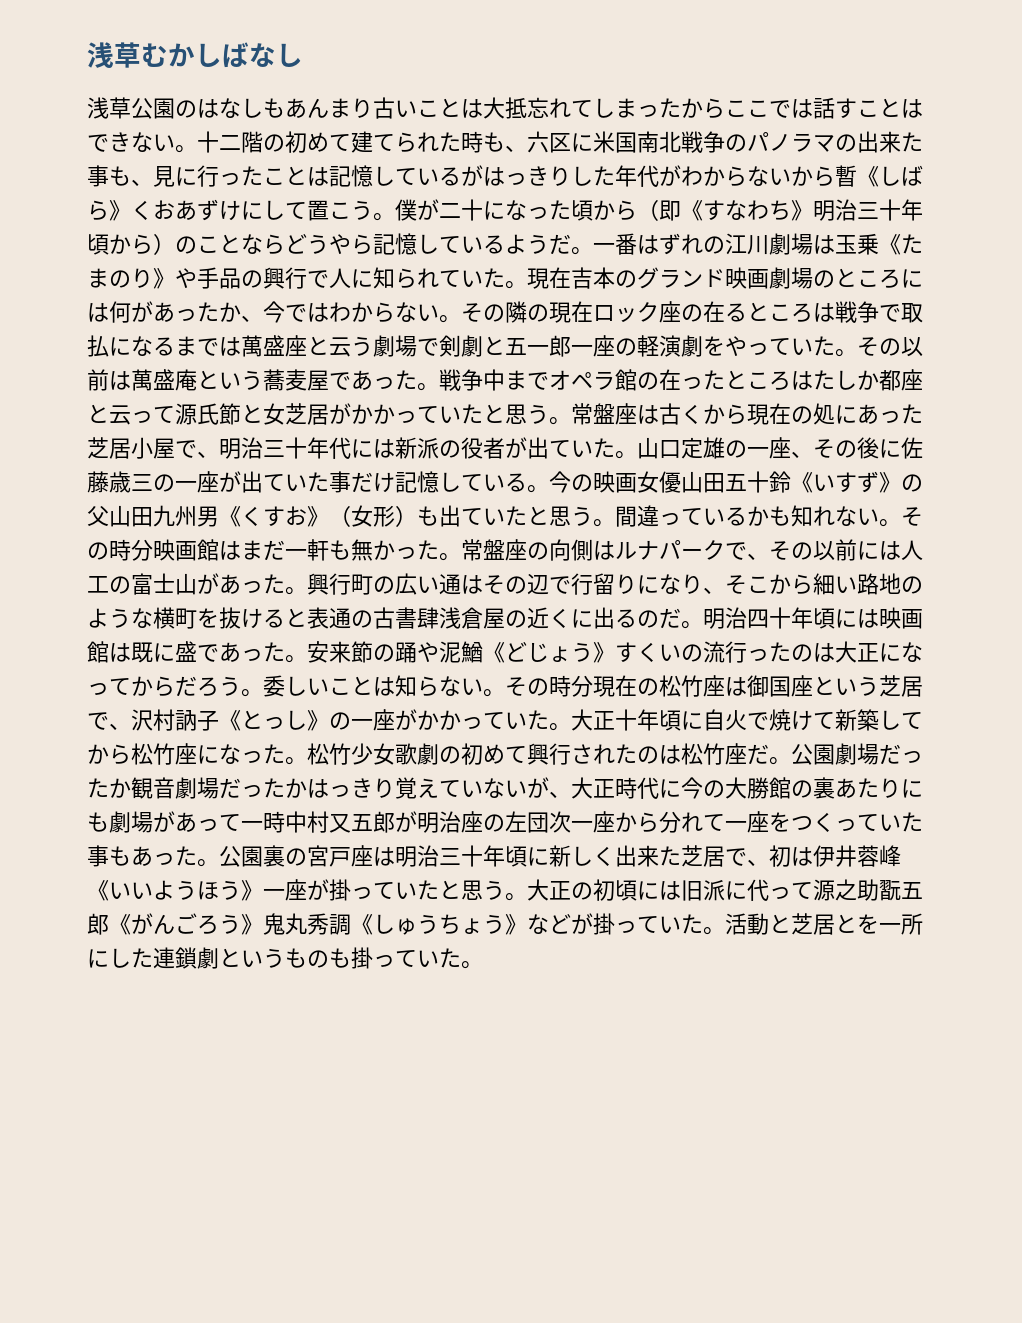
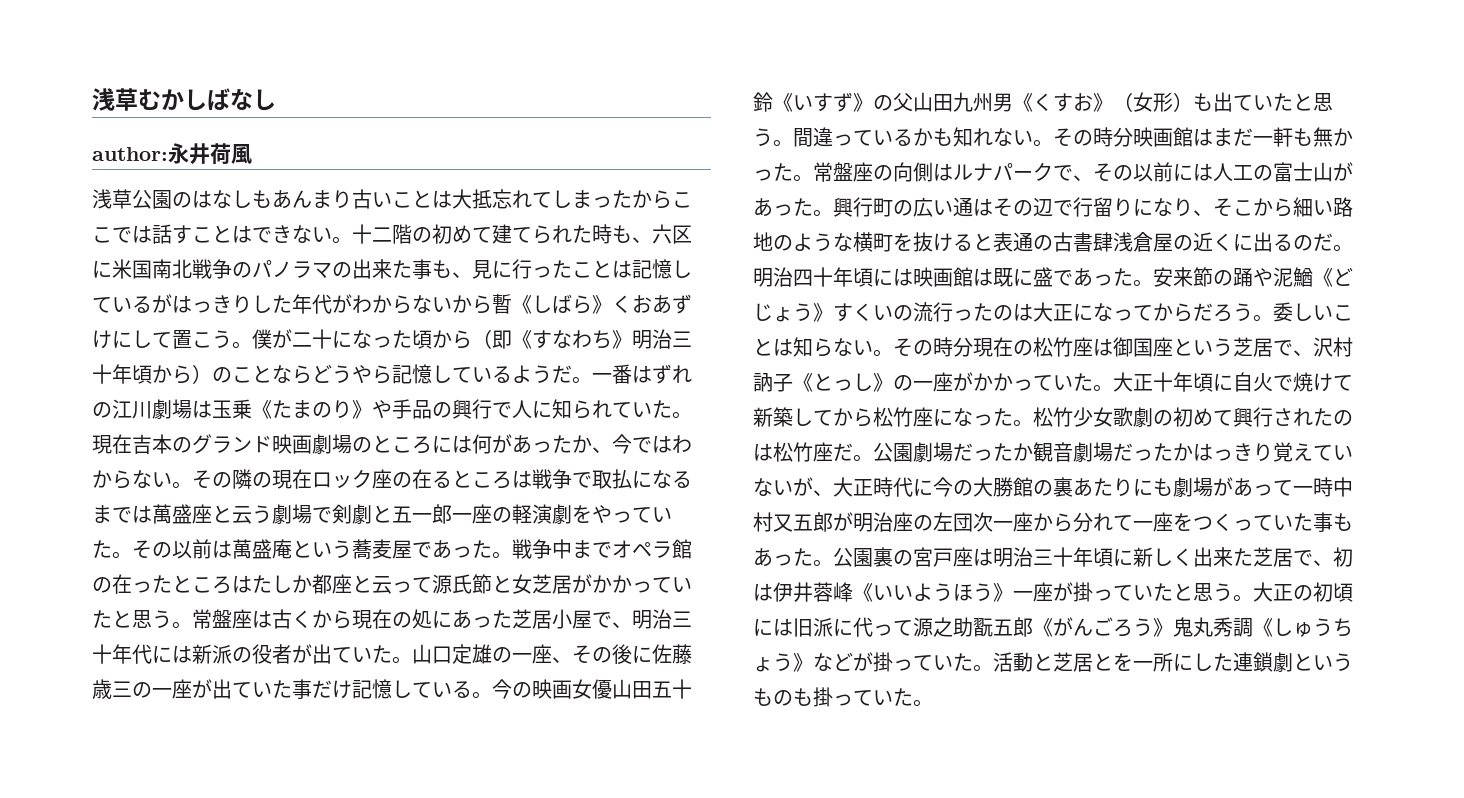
(303, 55) none -> [92,143,252,165] // author:永井荷風

